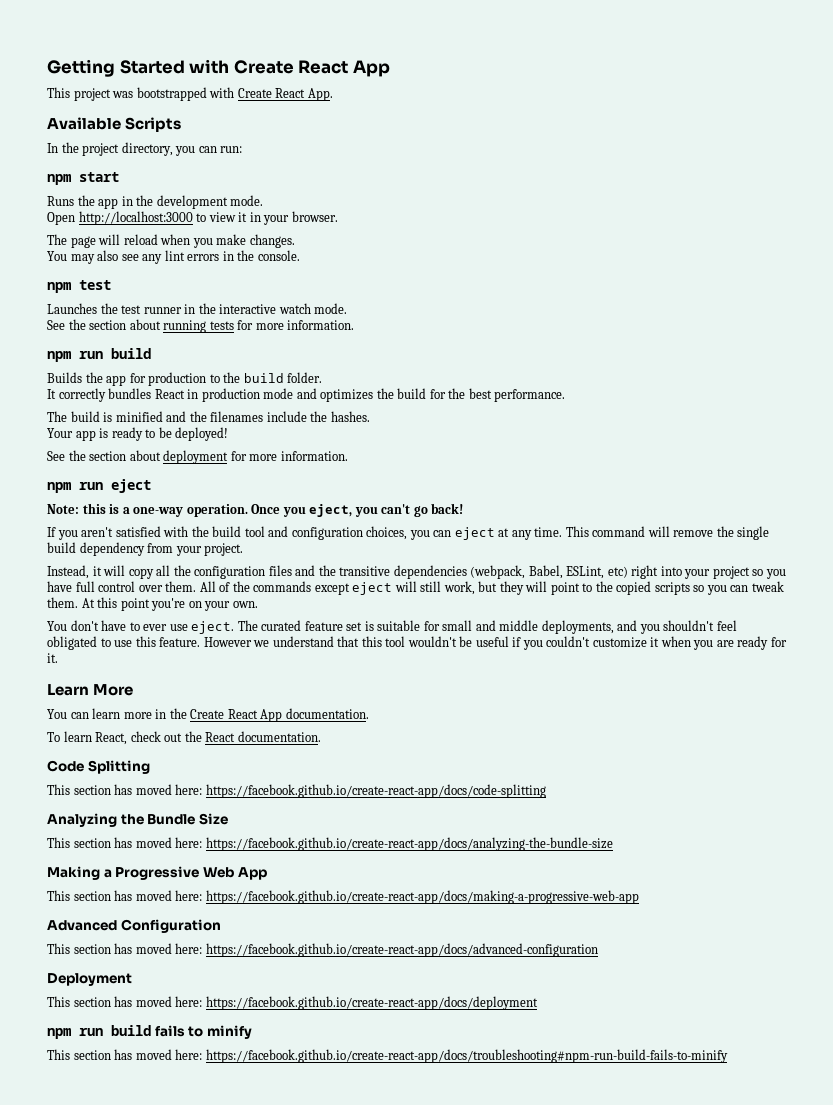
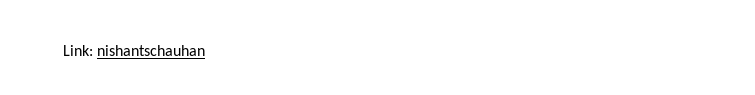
[47,59,390,77] [47,87,333,101] [47,117,182,132] [47,142,243,156] [47,172,119,185] [47,195,264,209] [47,211,338,225] [47,234,295,248] [47,250,300,264] [47,280,111,293] [47,303,348,314] [47,319,355,333] [47,348,151,362] [47,372,323,386] [47,388,566,402] [47,411,370,422] [47,427,229,441] [47,450,348,464] [47,479,151,493] [47,503,464,517] [47,526,770,540] [47,542,244,556] [47,565,786,579] [47,581,784,595] [47,597,258,611] [47,620,737,634] [47,636,787,650] [47,653,58,663] [47,684,134,696] [47,708,369,722] [47,731,321,745] [47,760,150,774] [47,784,546,798] [47,813,228,827] [47,837,613,851] [47,866,267,880] [47,890,639,904] [47,919,221,933] [47,943,598,957] [47,973,132,986] [47,996,538,1010] [47,1025,252,1039] [47,1049,728,1063] Getting Started with Create React App // This project was bootstrapped with Create React App. // Available Scripts // In the project directory, you can run: // npm start // Runs the app in the development mode. // Open http://localhost:3000 to view it in your browser. // The page will reload when you make changes. // You may also see any lint errors in the console. // npm test // Launches the test runner in the interactive watch mode. // See the section about running tests for more information. // npm run build // Builds the app for production to the build folder. // It correctly bundles React in production mode and optimizes the build for the best performance. // The build is minified and the filenames include the hashes. // Your app is ready to be deployed! // See the section about deployment for more information. // npm run eject // Note: this is a one-way operation. Once you eject, you can't go back! // If you aren't satisfied with the build tool and configuration choices, you can eject at any time. This command will remove the single build dependency from your project. // Instead, it will copy all the configuration files and the transitive dependencies (webpack, Babel, ESLint, etc) right into your project so you have full control over them. All of the commands except eject will still work, but they will point to the copied scripts so you can tweak them. At this point you're on your own. // You don't have to ever use eject. The curated feature set is suitable for small and middle deployments, and you shouldn't feel obligated to use this feature. However we understand that this tool wouldn't be useful if you couldn't customize it when you are ready for it. // Learn More // You can learn more in the Create React App documentation. // To learn React, check out the React documentation. // Code Splitting // This section has moved here: https://facebook.github.io/create-react-app/docs/code-splitting // Analyzing the Bundle Size // This section has moved here: https://facebook.github.io/create-react-app/docs/analyzing-the-bundle-size // Making a Progressive Web App // This section has moved here: https://facebook.github.io/create-react-app/docs/making-a-progressive-web-app // Advanced Configuration // This section has moved here: https://facebook.github.io/create-react-app/docs/advanced-configuration // Deployment // This section has moved here: https://facebook.github.io/create-react-app/docs/deployment // npm run build fails to minify // This section has moved here: https://facebook.github.io/create-react-app/docs/troubleshooting#npm-run-build-fails-to-minify -> [63,45,206,56] Link: nishantschauhan

